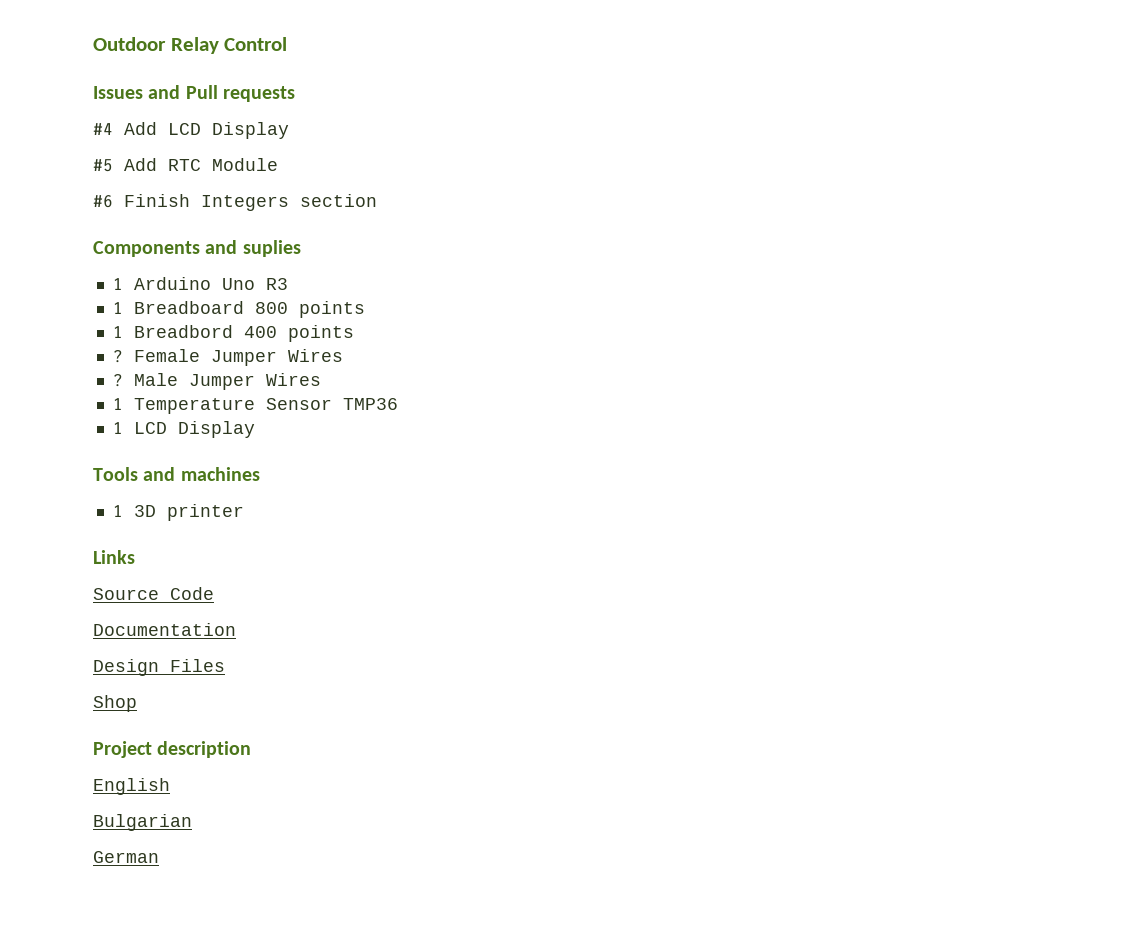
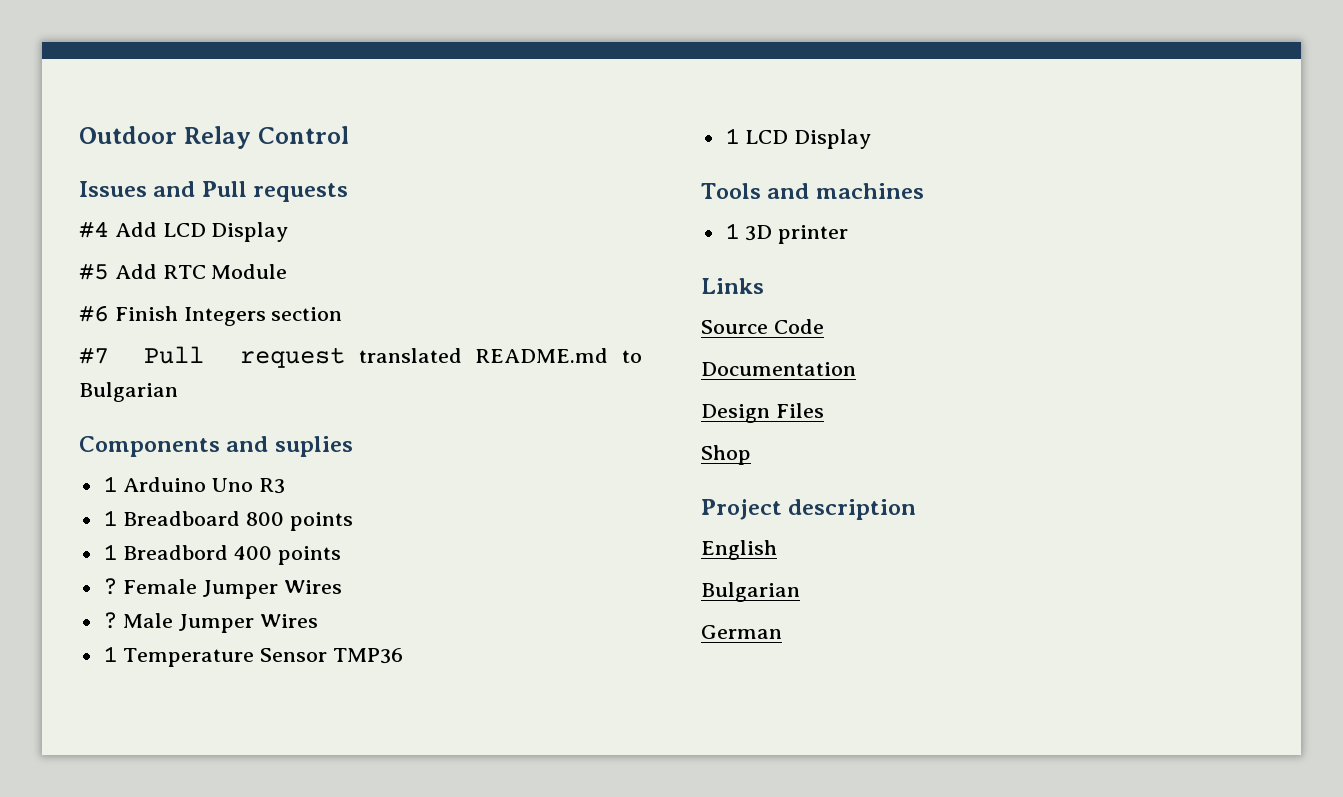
(377, 200) none -> [79,346,642,368] [79,382,178,402] // #7 Pull request translated README.md to Bulgarian

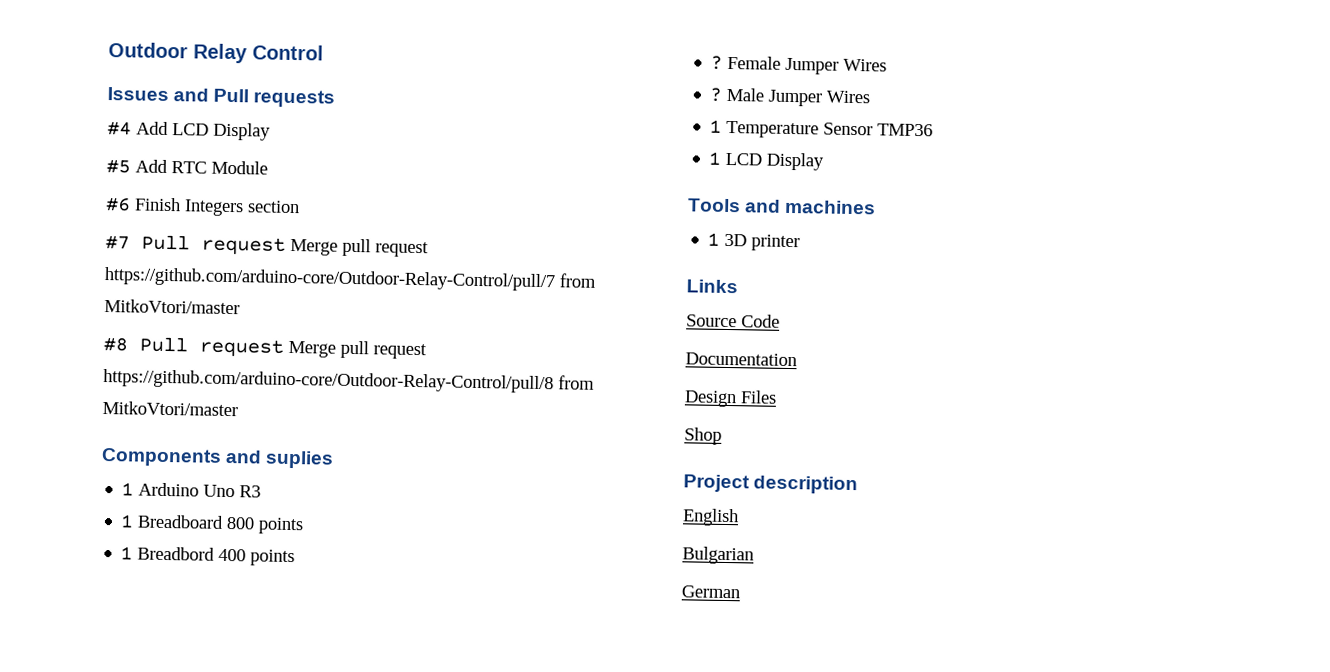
[358,348,642,363] [79,382,178,402] translated README.md to Bulgarian -> [290,238,429,258] [104,267,596,292] [104,298,240,315] [103,336,427,360] [103,368,595,394] [102,400,238,417] Merge pull request https://github.com/arduino-core/Outdoor-Relay-Control/pull/7 from MitkoVtori/master // #8 Pull request Merge pull request https://github.com/arduino-core/Outdoor-Relay-Control/pull/8 from MitkoVtori/master

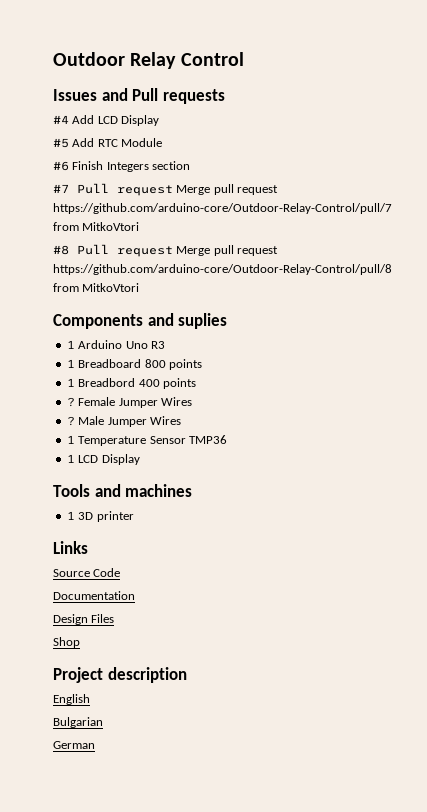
[104,298,240,315] MitkoVtori/master -> [82,222,140,231] MitkoVtori
[102,400,238,417] MitkoVtori/master -> [82,283,140,292] MitkoVtori

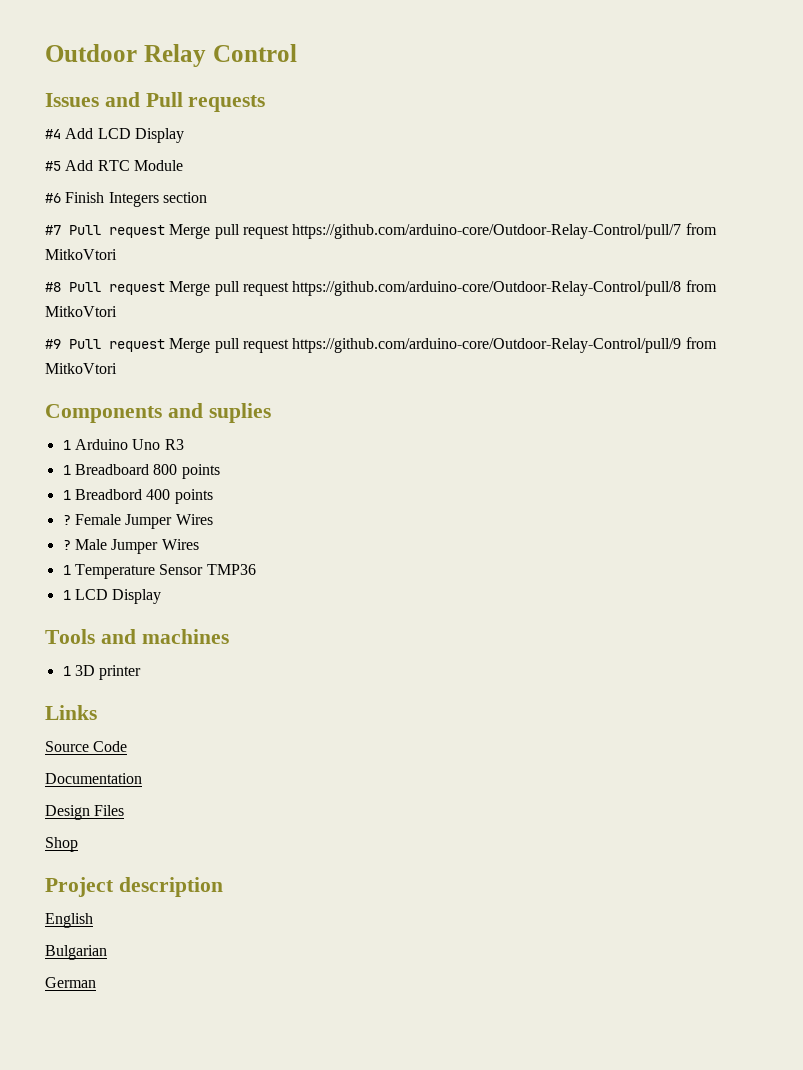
(140, 287) none -> [45,337,717,353] [45,363,117,374] // #9 Pull request Merge pull request https://github.com/arduino-core/Outdoor-Relay-Control/pull/9 from MitkoVtori

